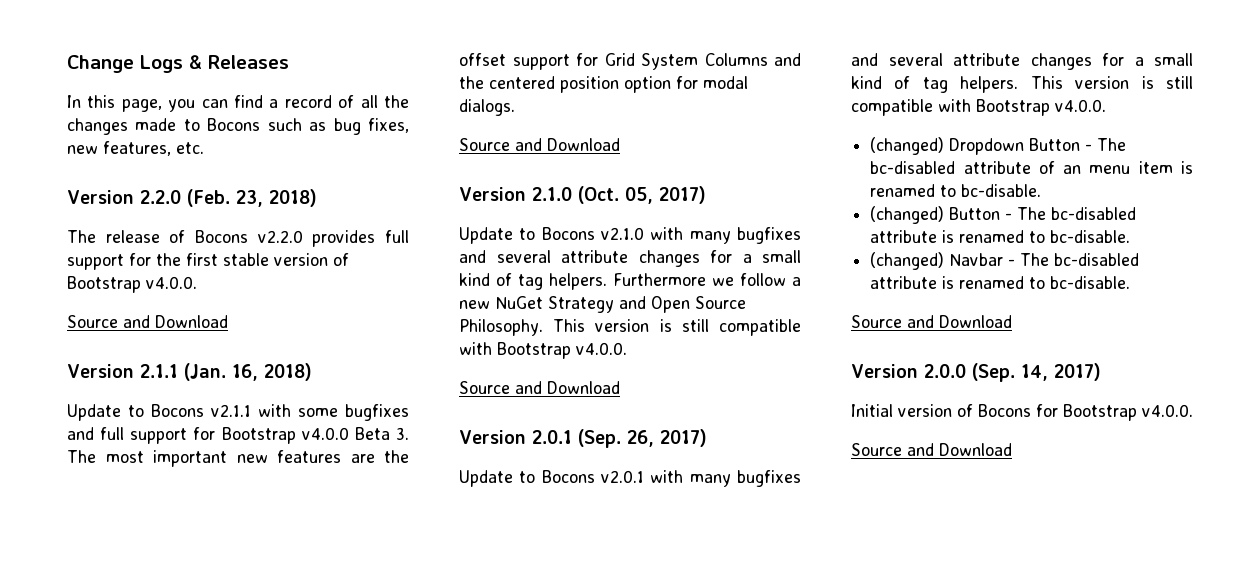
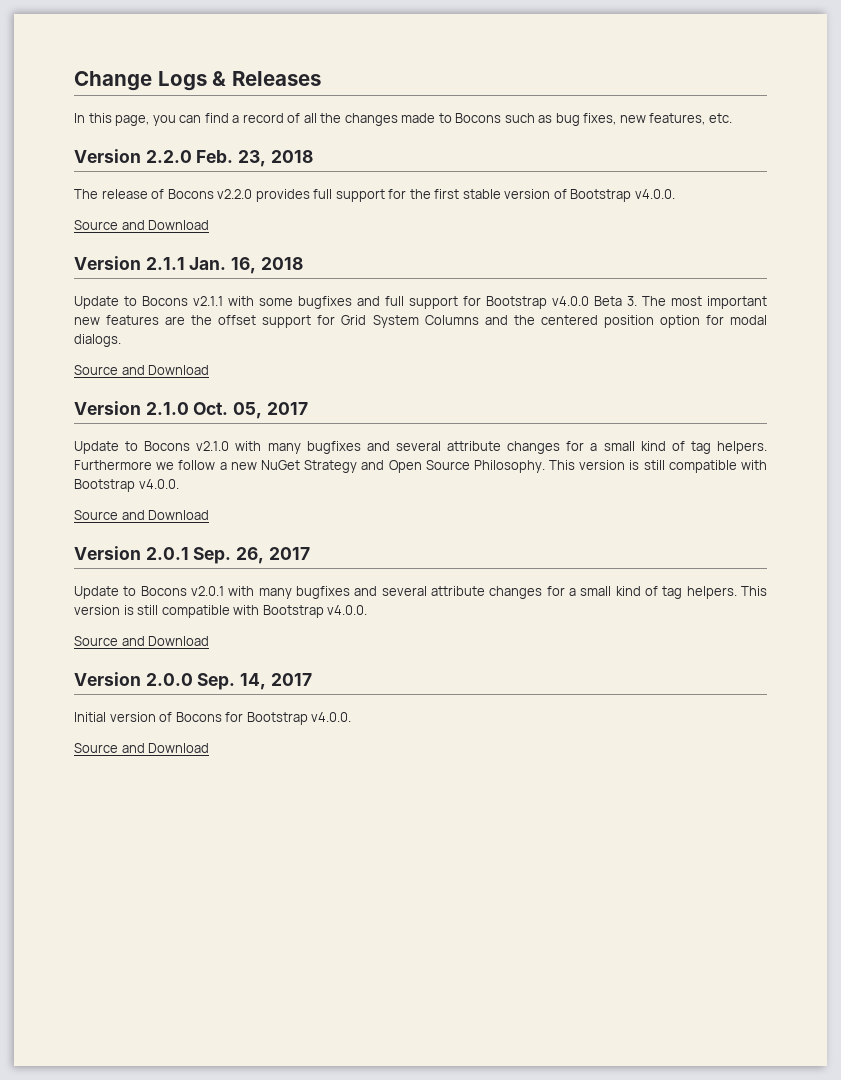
[186,189,317,207] (Feb. 23, 2018) -> [196,150,313,167] Feb. 23, 2018
[183,363,312,381] (Jan. 16, 2018) -> [189,257,303,274] Jan. 16, 2018
[577,186,706,204] (Oct. 05, 2017) -> [193,402,308,419] Oct. 05, 2017
[577,429,707,448] (Sep. 26, 2017) -> [193,547,310,564] Sep. 26, 2017
[870,137,1127,155] [870,161,1193,174] [870,184,1042,197] [870,206,1137,224] [870,230,1131,243] [870,252,1140,270] [870,276,1131,289] // (changed) Dropdown Button - The bc-disabled attribute of an menu item is renamed to bc-disable. // (changed) Button - The bc-disabled attribute is renamed to bc-disable. // (changed) Navbar - The bc-disabled attribute is renamed to bc-disable. -> (368, 610) none
[971,363,1101,382] (Sep. 14, 2017) -> [197,673,312,690] Sep. 14, 2017

